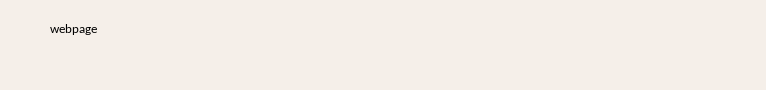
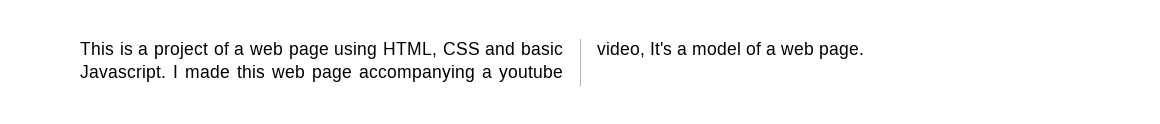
[50,24,97,35] webpage -> [80,42,563,59] [80,65,563,82] [597,42,864,59] This is a project of a web page using HTML, CSS and basic Javascript. I made this web page accompanying a youtube video, It's a model of a web page.

